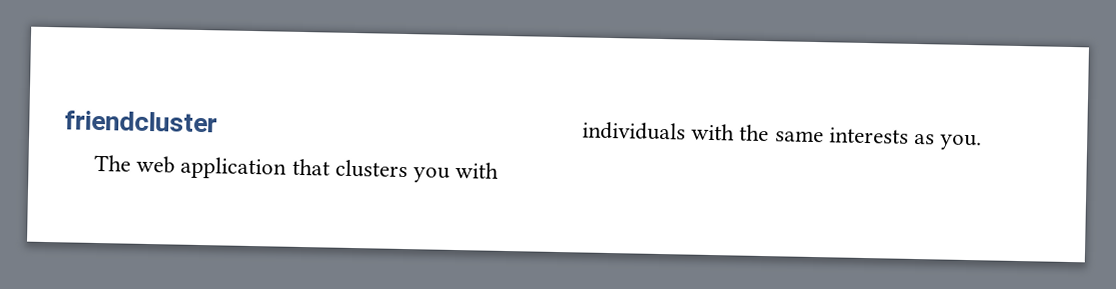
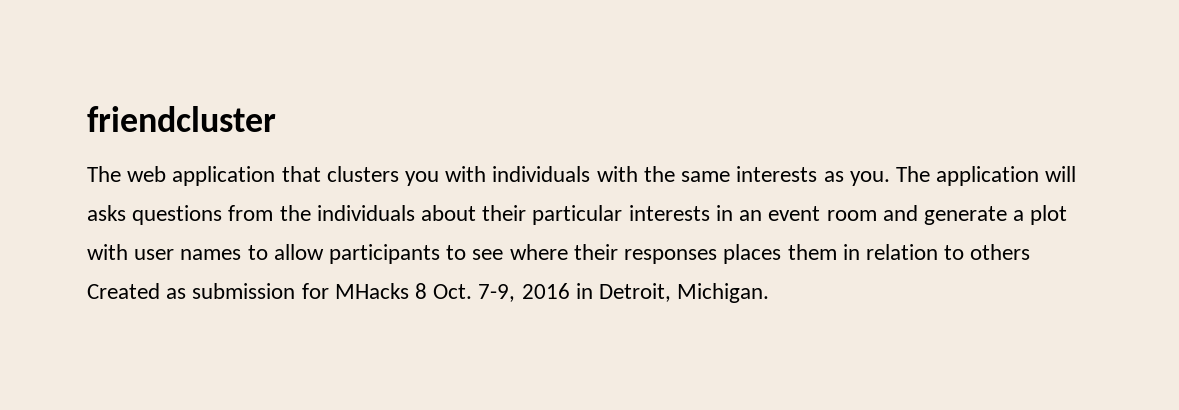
(983, 142) none -> [895,166,1077,186] [87,205,1068,225] [87,244,1031,264] [87,283,770,303] The application will asks questions from the individuals about their particular interests in an event room and generate a plot with user names to allow participants to see where their responses places them in relation to others Created as submission for MHacks 8 Oct. 7-9, 2016 in Detroit, Michigan.

